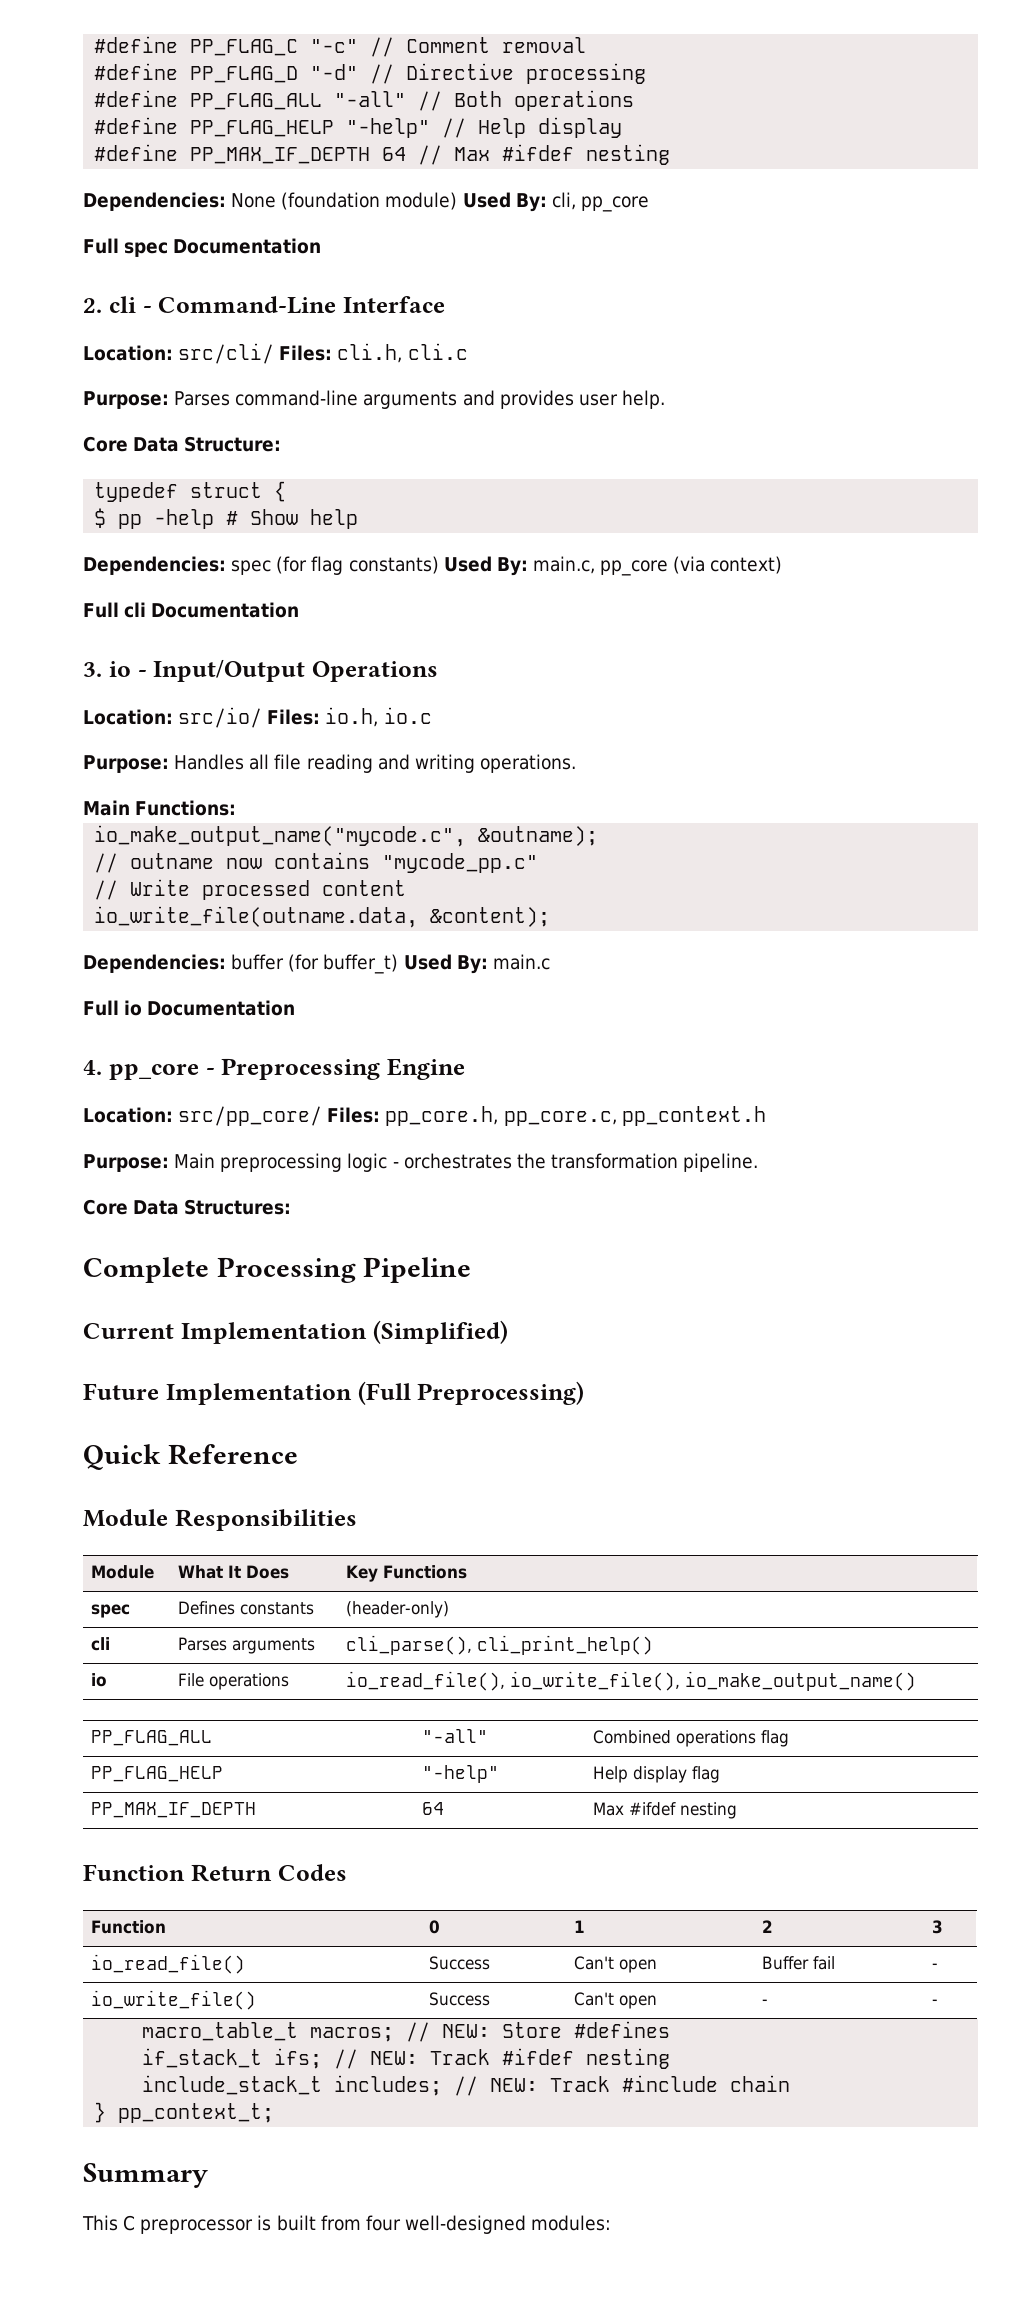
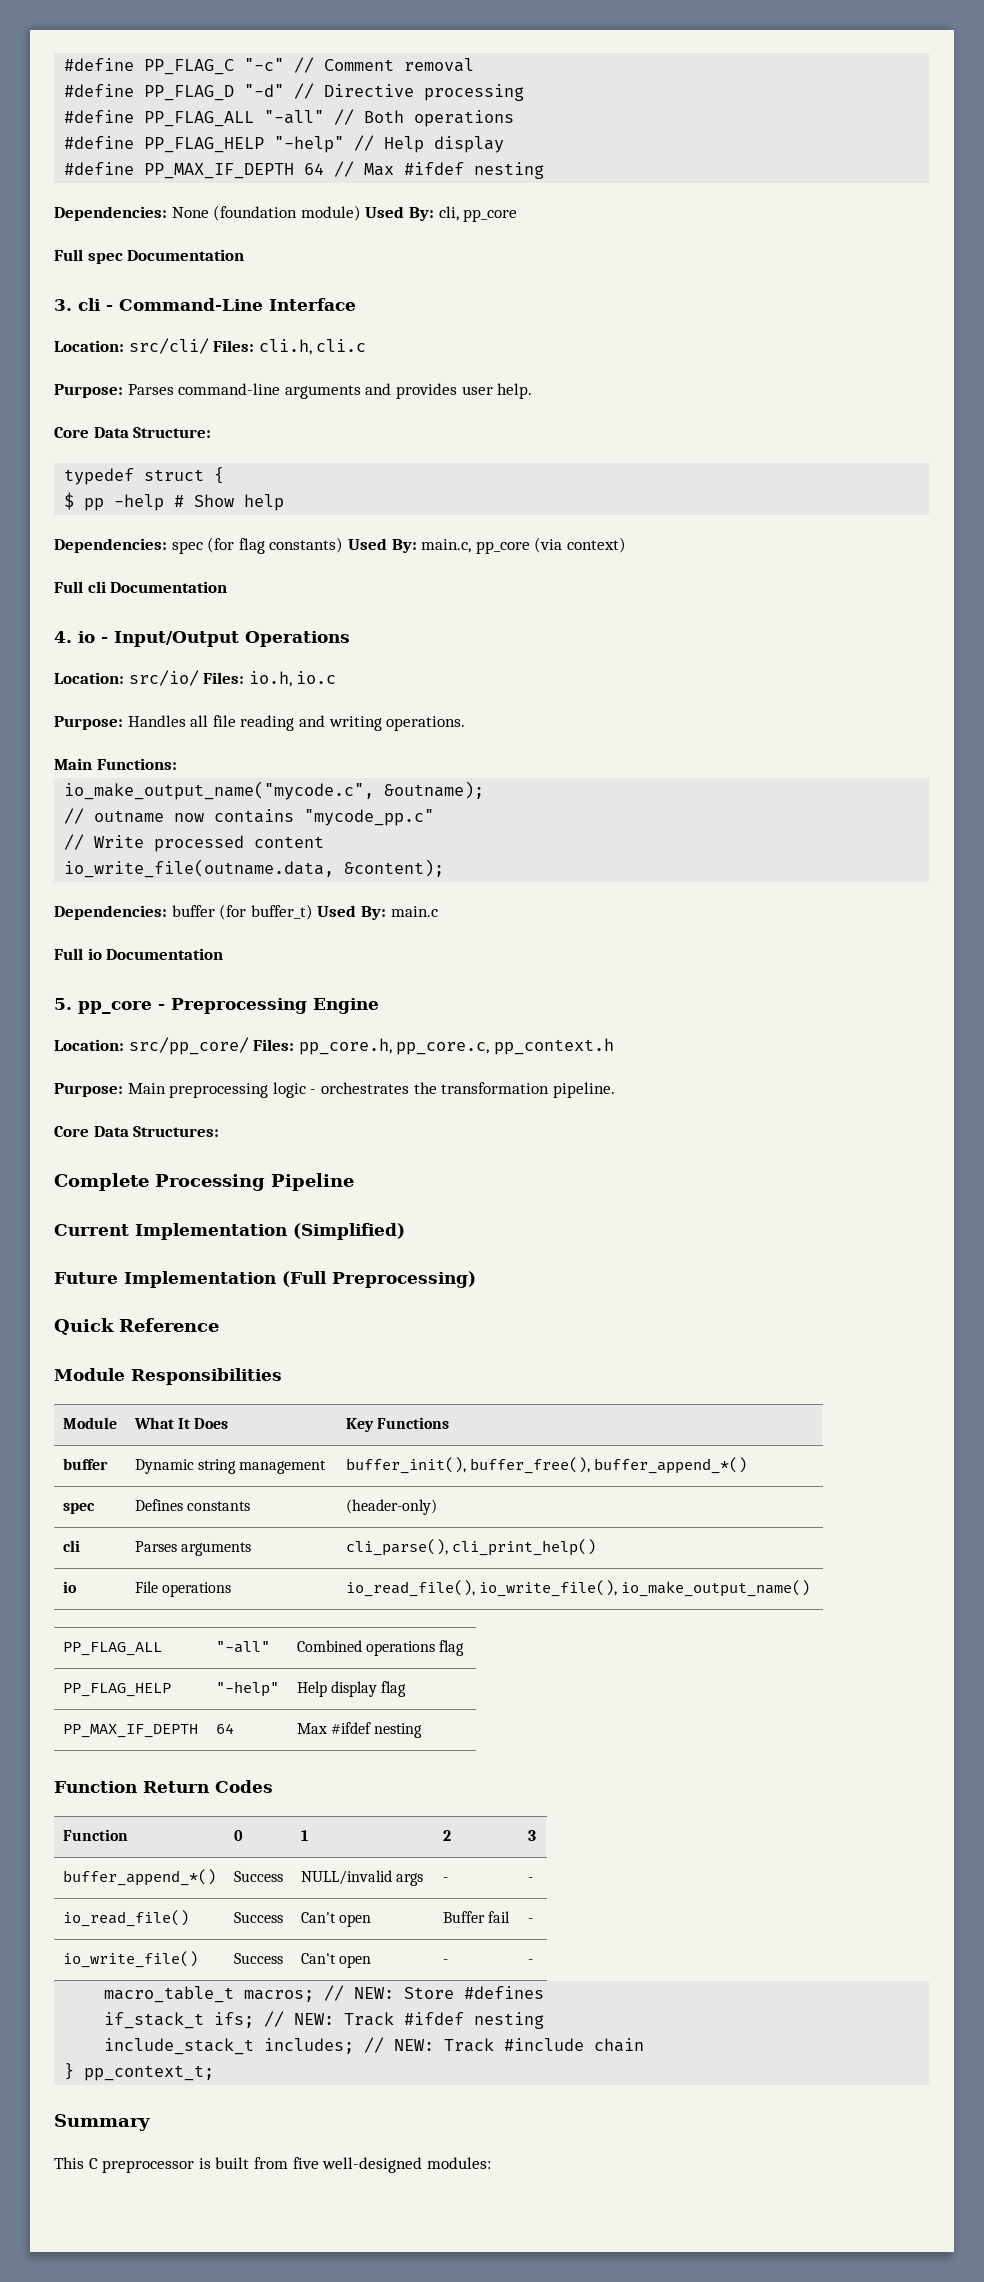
[83,298,102,313] 2. -> [54,299,72,311] 3.
[83,662,102,677] 3. -> [54,631,72,643] 4.
[83,1060,102,1075] 4. -> [54,998,72,1010] 5.
(468, 1572) none -> [62,1458,108,1470] [134,1459,326,1474] [345,1457,747,1474] // buffer | Dynamic string management | buffer_init(), buffer_free(), buffer_append_*()
(944, 1927) none -> [62,1869,216,1886] [233,1871,283,1882] [300,1870,423,1886] [442,1877,448,1882] [527,1877,533,1882] // buffer_append_*() | Success | NULL/invalid args | - | -
[365,2215,401,2231] four -> [292,2157,319,2169] five

